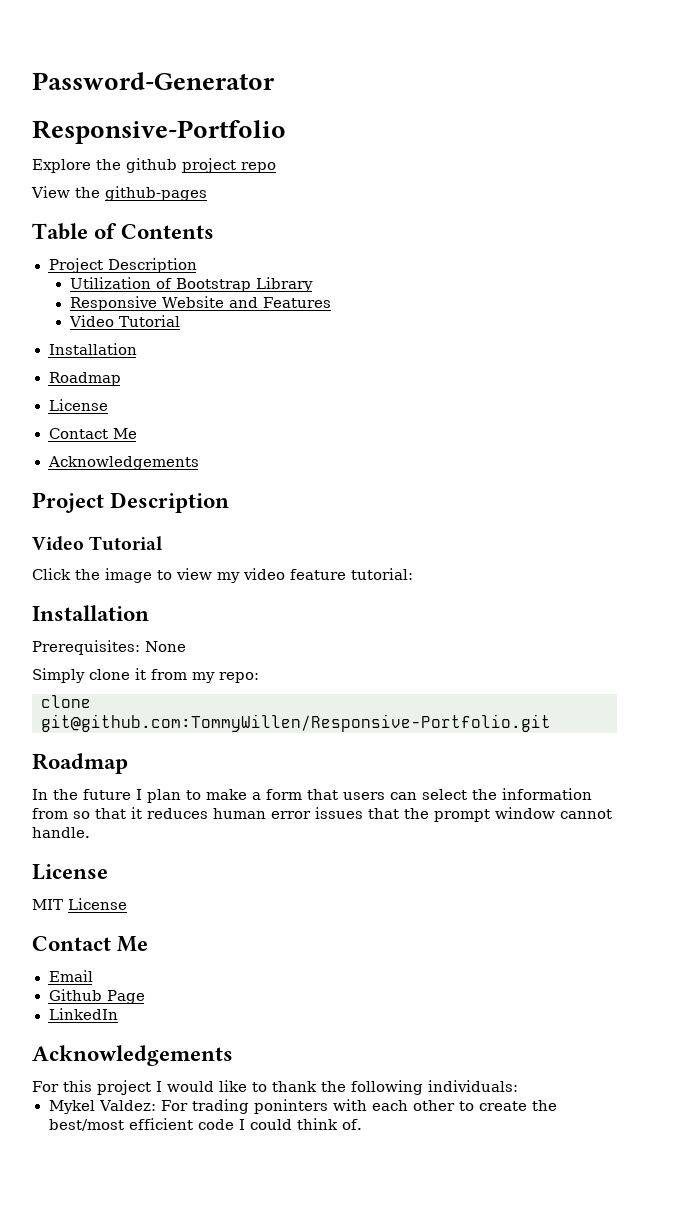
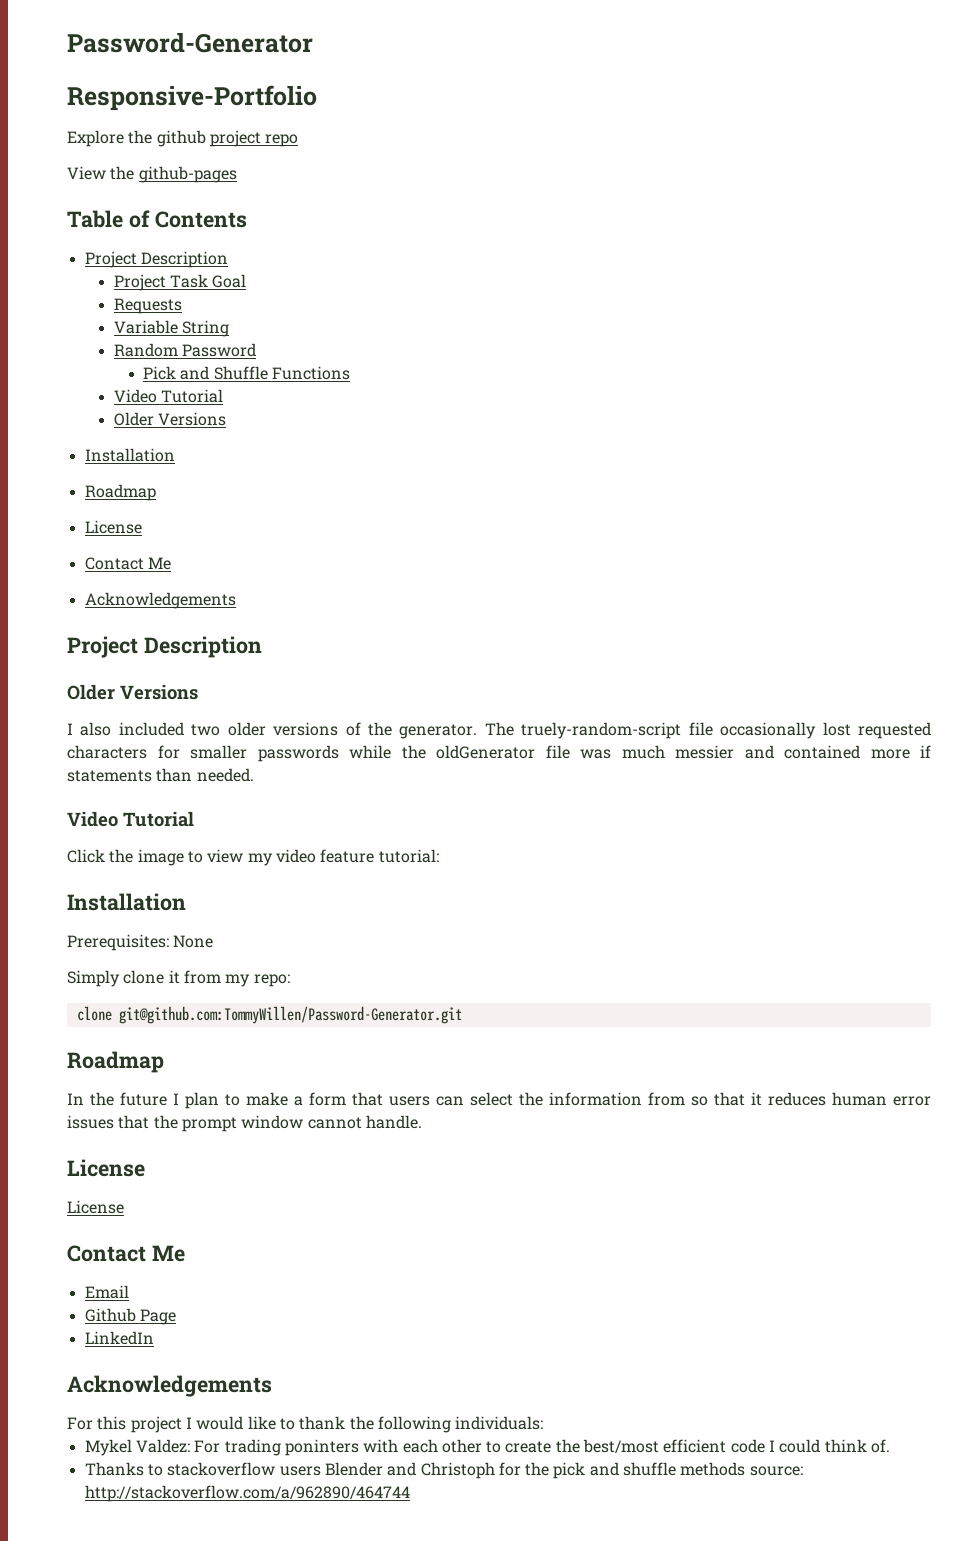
[69,277,313,292] [69,296,331,311] [68,315,180,327] Utilization of Bootstrap Library // Responsive Website and Features // Video Tutorial -> [113,274,247,291] [113,298,182,314] [113,320,230,337] [113,343,257,357] [142,366,350,380] [113,389,224,403] [113,412,227,426] Project Task Goal // Requests // Variable String // Random Password // Pick and Shuffle Functions // Video Tutorial // Older Versions
(230, 502) none -> [67,684,198,700] [67,722,932,739] [67,745,931,762] [67,768,254,782] // Older Versions // I also included two older versions of the generator. The truely-random-script file occasionally lost requested characters for smaller passwords while the oldGenerator file was much messier and contained more if statements than needed.
[41,714,551,732] git@github.com:TommyWillen/Responsive-Portfolio.git -> [118,1006,462,1024] git@github.com:TommyWillen/Password-Generator.git
[32,899,63,910] MIT -> (145, 1168) none
(362, 1124) none -> [84,1462,803,1479] [84,1485,410,1502] // Thanks to stackoverflow users Blender and Christoph for the pick and shuffle methods source: http://stackoverflow.com/a/962890/464744

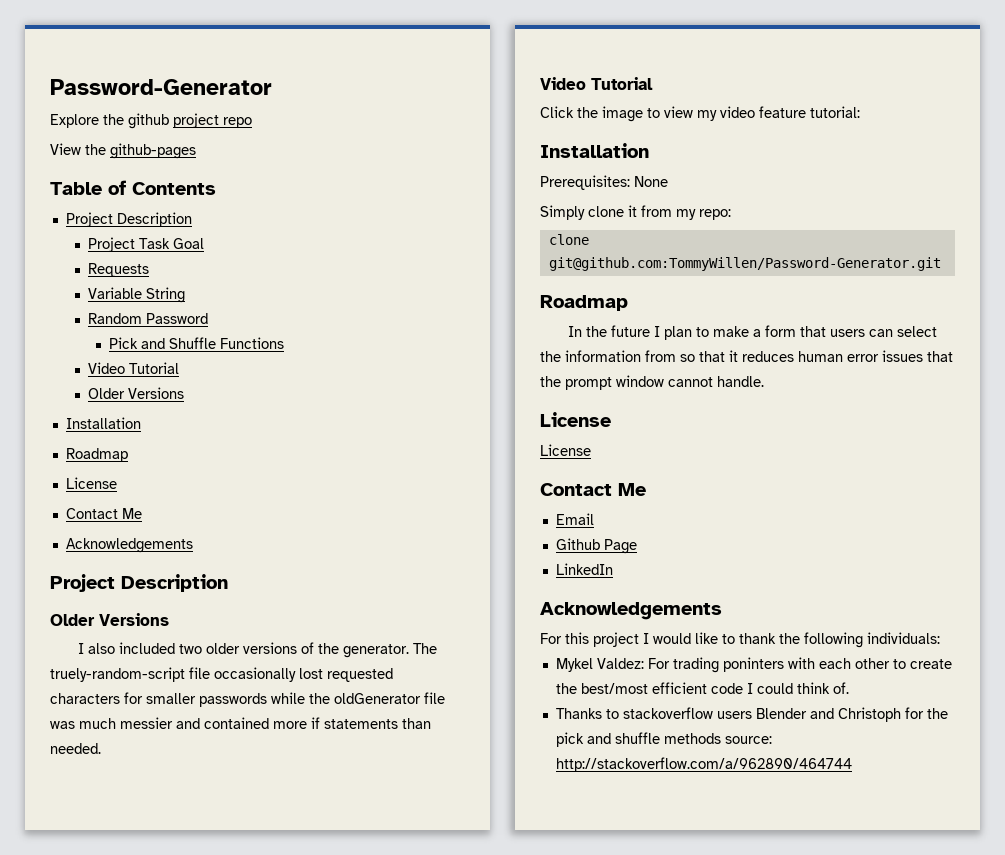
[67,85,317,111] // Responsive-Portfolio -> (272, 87) none

